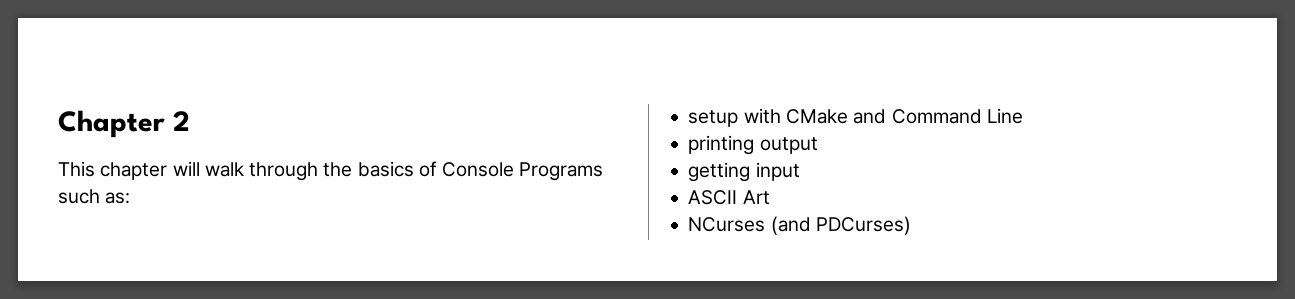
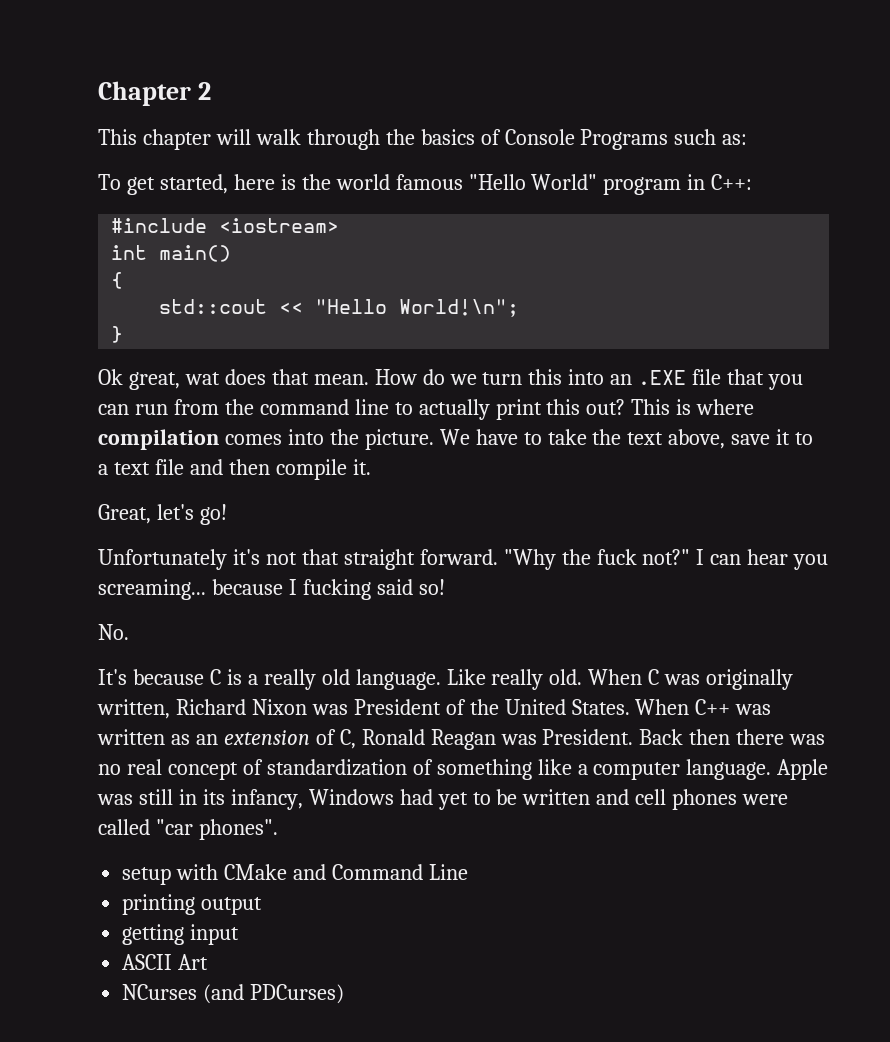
(131, 198) none -> [98,174,753,195] [111,218,340,233] [111,245,232,262] [111,272,124,289] [159,299,520,317] [111,326,124,343] [98,369,804,390] [98,399,755,420] [98,429,814,450] [98,459,371,480] [98,504,227,525] [98,549,829,570] [98,579,445,600] [98,624,129,640] [98,669,794,690] [97,699,772,719] [97,729,826,750] [98,759,829,780] [97,789,789,810] [98,819,278,840] // To get started, here is the world famous "Hello World" program in C++: // #include <iostream> // int main() // { // std::cout << "Hello World!\n"; // } // Ok great, wat does that mean. How do we turn this into an .EXE file that you can run from the command line to actually print this out? This is where compilation comes into the picture. We have to take the text above, save it to a text file and then compile it. // Great, let's go! // Unfortunately it's not that straight forward. "Why the fuck not?" I can hear you screaming... because I fucking said so! // No. // It's because C is a really old language. Like really old. When C was originally written, Richard Nixon was President of the United States. When C++ was written as an extension of C, Ronald Reagan was President. Back then there was no real concept of standardization of something like a computer language. Apple was still in its infancy, Windows had yet to be written and cell phones were called "car phones".

